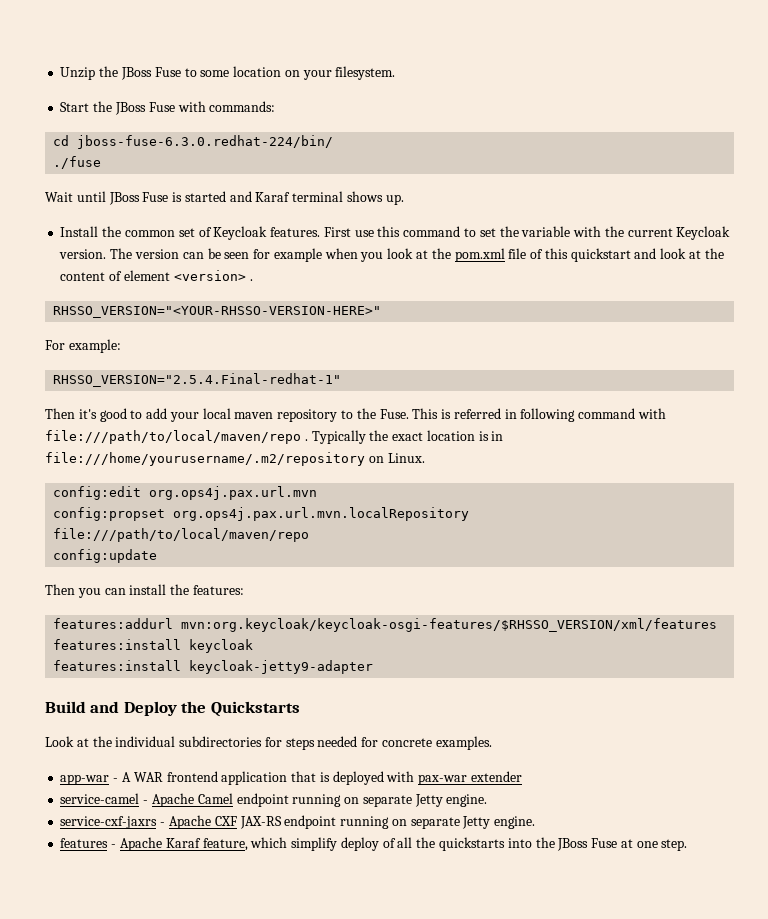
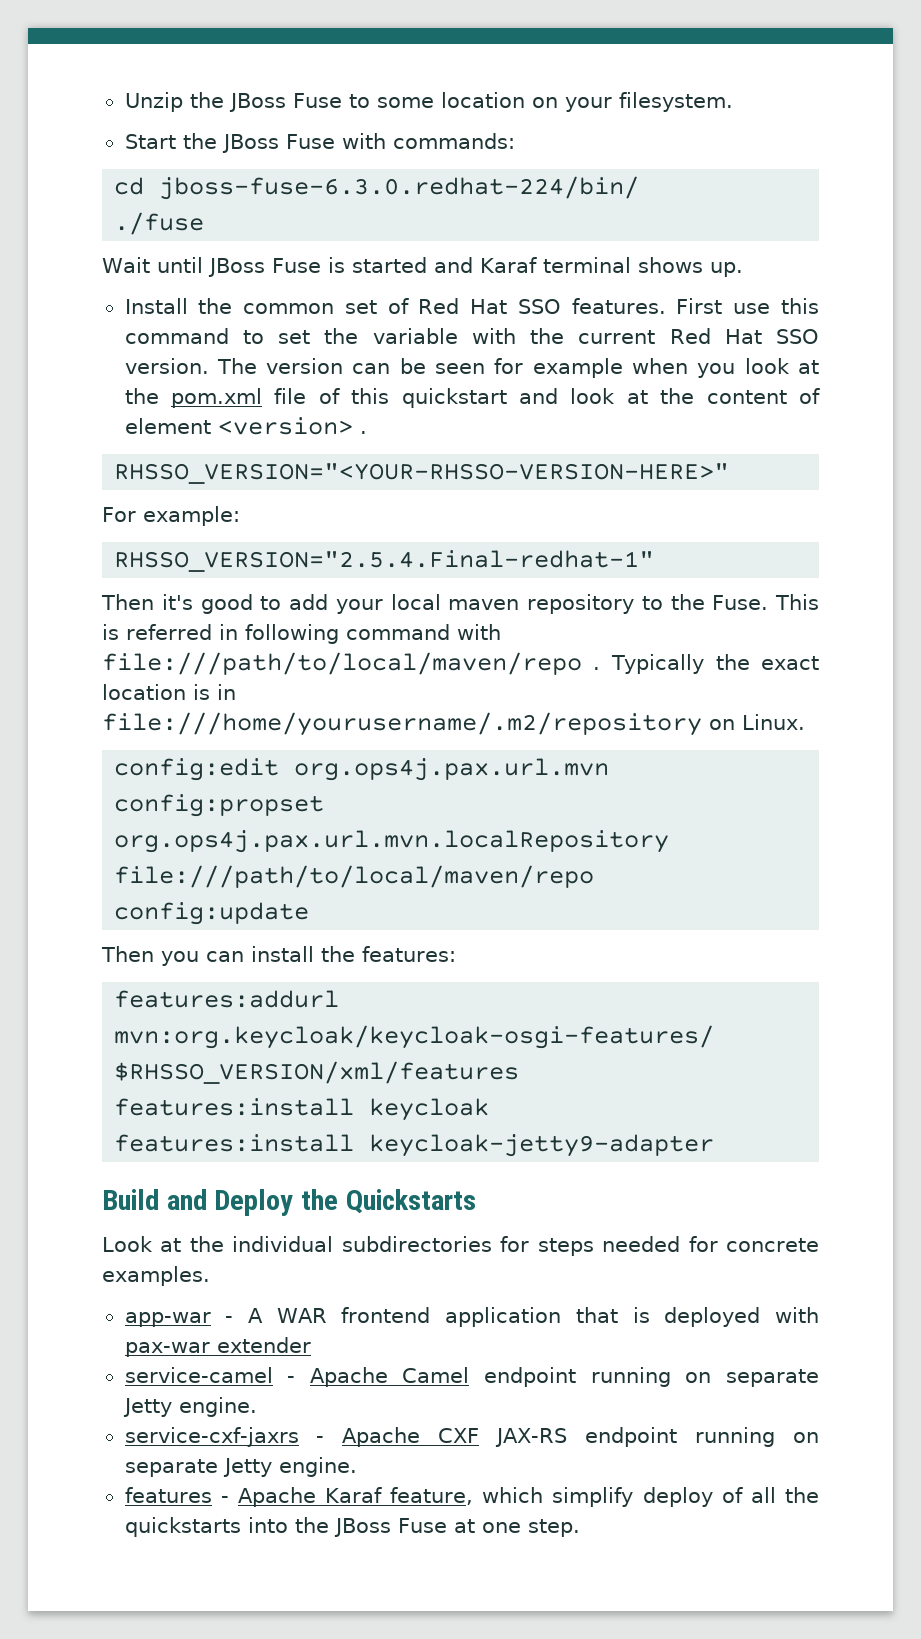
[213,226,268,240] Keycloak -> [418,298,561,314] Red Hat SSO
[676,226,731,240] Keycloak -> [669,328,819,344] Red Hat SSO

